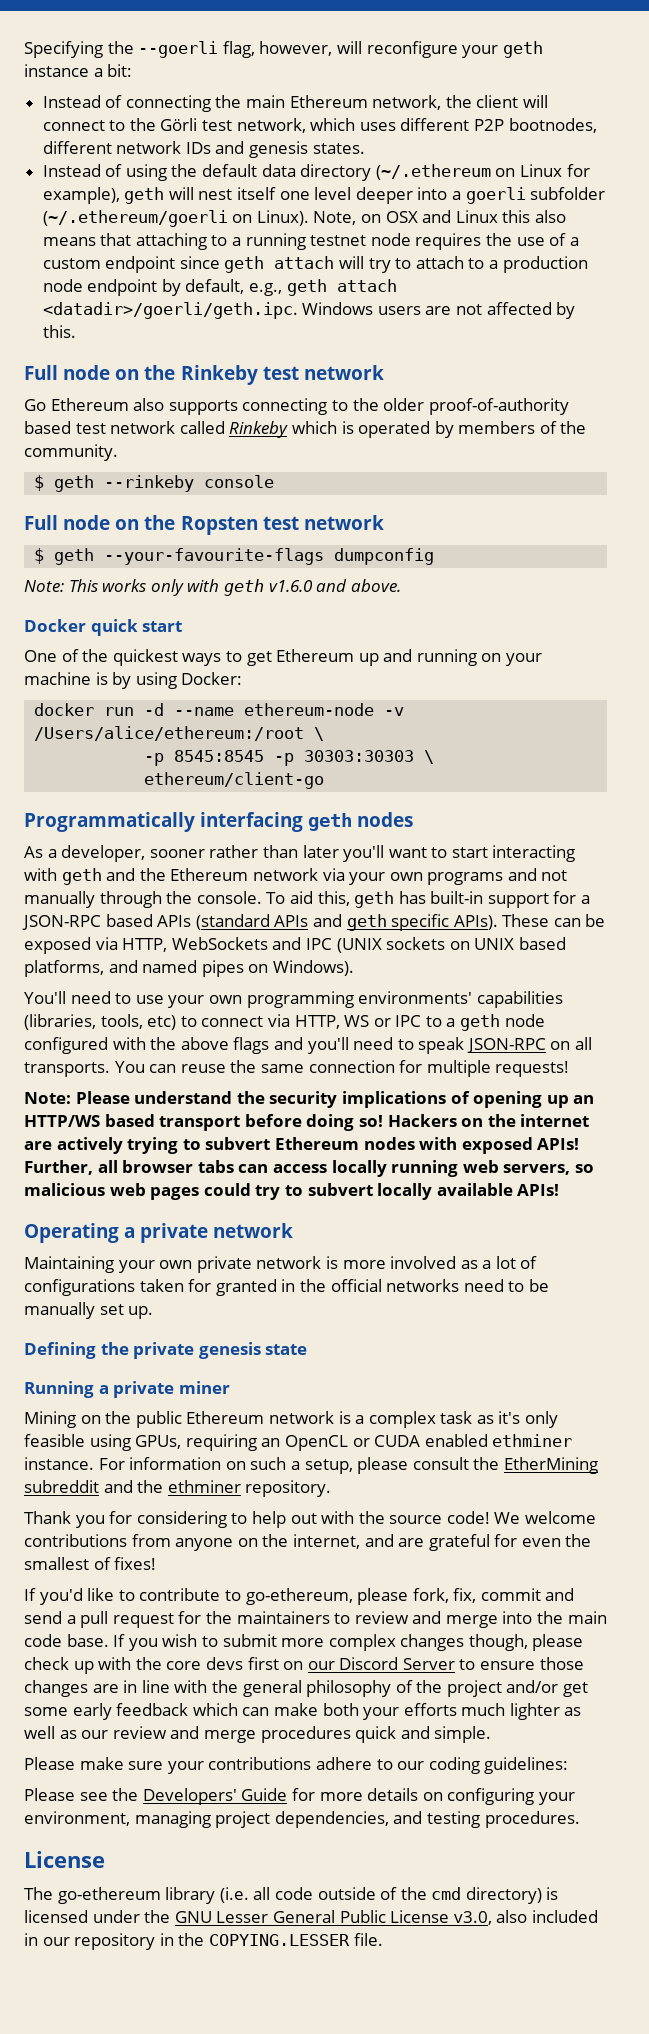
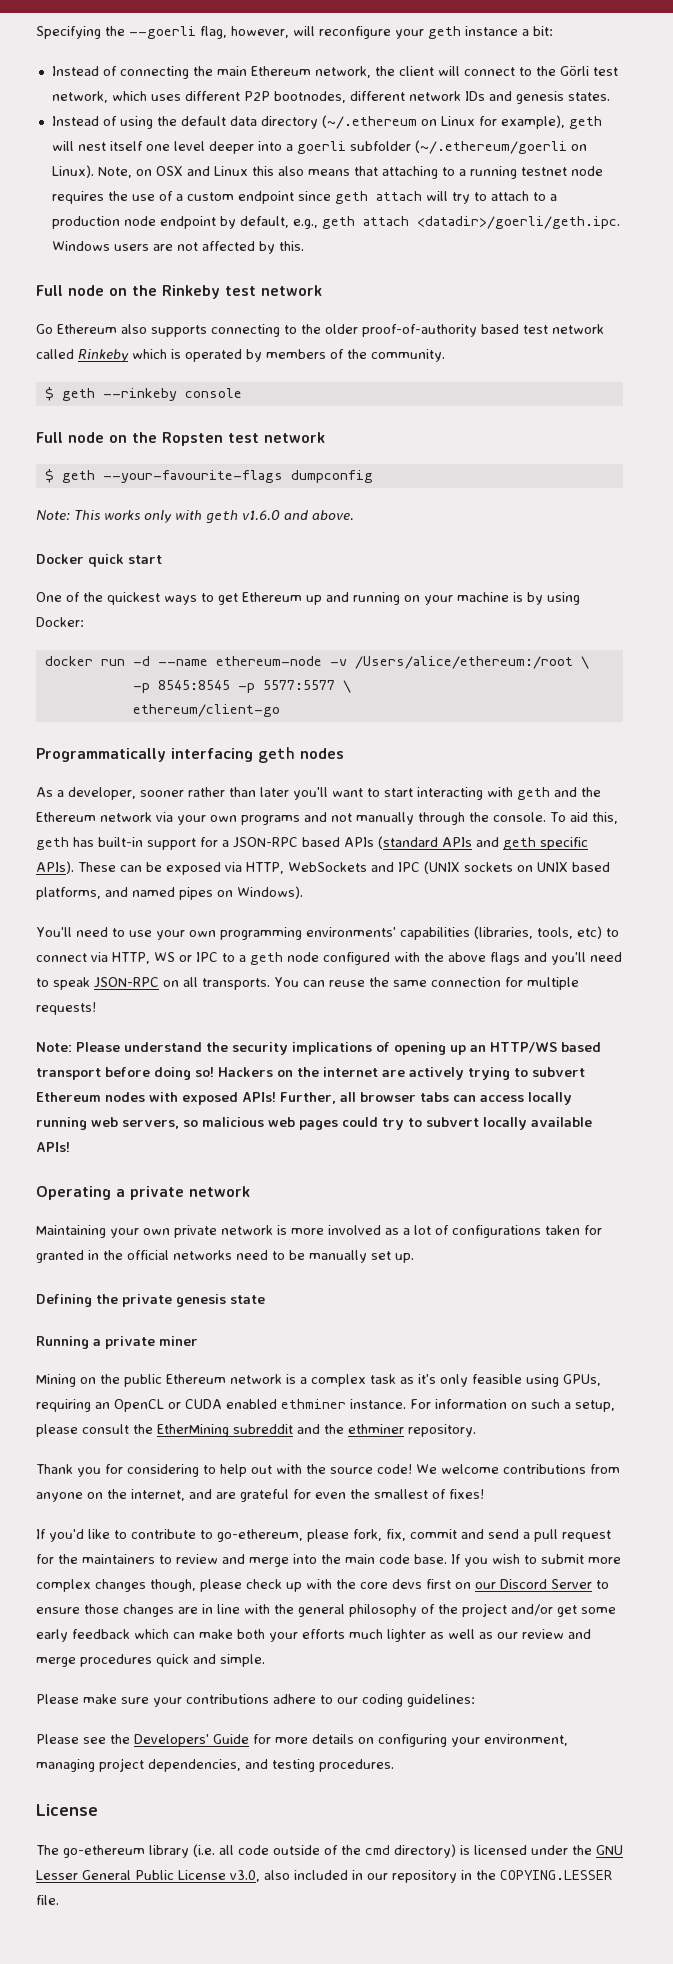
[304,750,415,762] 30303:30303 -> [262,680,335,690] 5577:5577

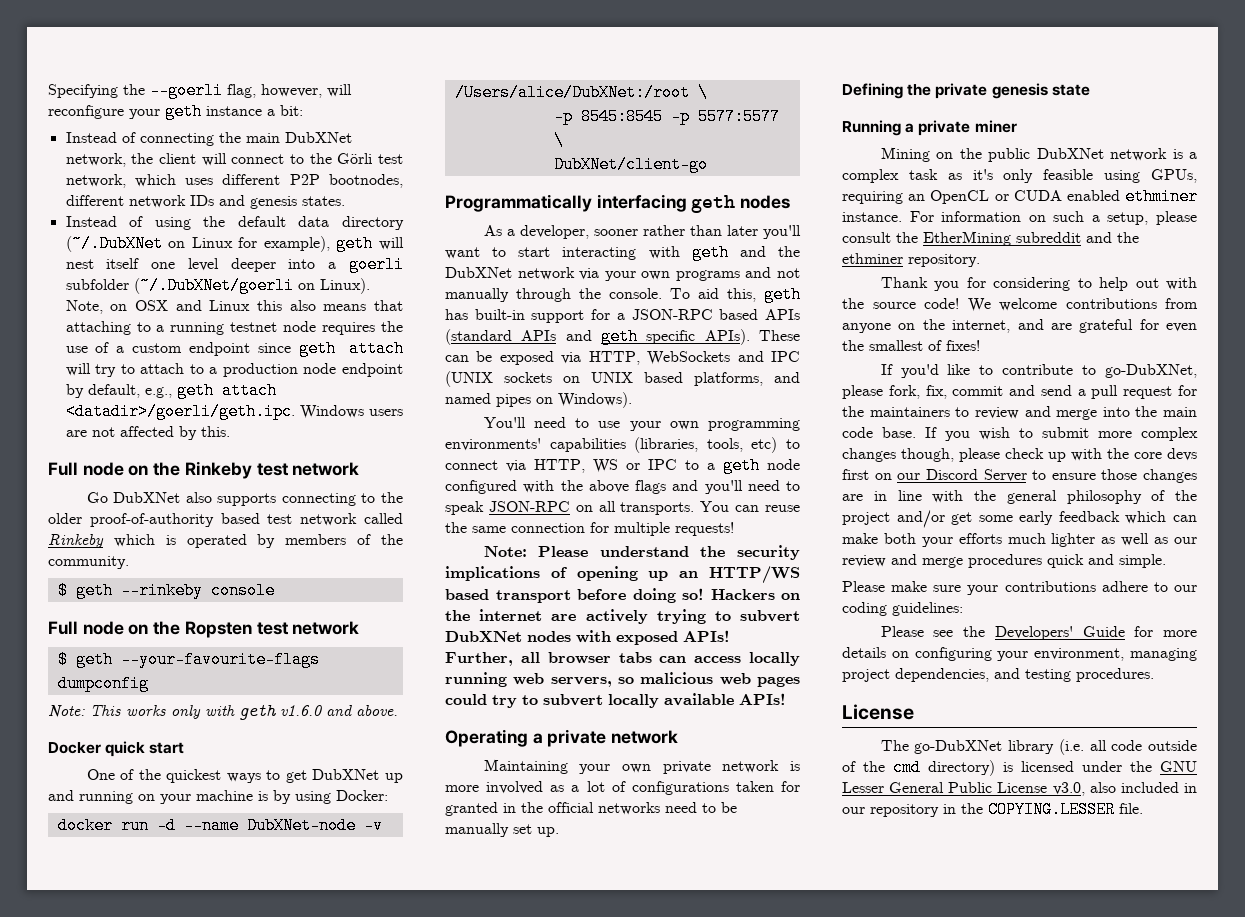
[250,66,311,76] Ethereum -> [284,132,352,143] DubXNet
[321,115,417,129] (~/.ethereum -> [65,235,163,252] (~/.DubXNet
[414,140,567,154] (~/.ethereum/goerli -> [133,277,294,294] (~/.DubXNet/goerli
[57,324,117,334] Ethereum -> [113,492,181,503] DubXNet
[242,592,302,602] Ethereum -> [312,769,380,780] DubXNet
[215,656,573,669] ethereum-node -v /Users/alice/ethereum:/root -> [246,817,383,834] [454,84,690,101] DubXNet-node -v /Users/alice/DubXNet:/root
[132,704,280,717] ethereum/client-go -> [553,156,708,173] DubXNet/client-go
[36,812,96,822] Ethereum -> [445,267,512,278] DubXNet
[36,1092,101,1102] Ethereum -> [445,631,522,642] DubXNet
[166,1374,226,1384] Ethereum -> [1036,148,1104,159] DubXNet
[217,1529,303,1542] go-ethereum, -> [1105,364,1197,378] go-DubXNet,
[63,1845,145,1858] go-ethereum -> [914,740,1003,754] go-DubXNet

